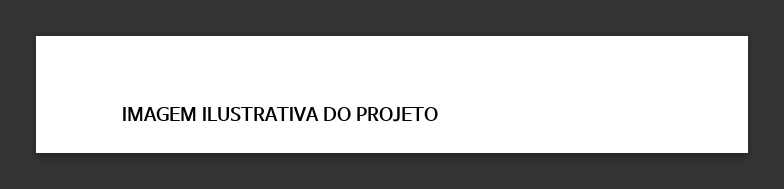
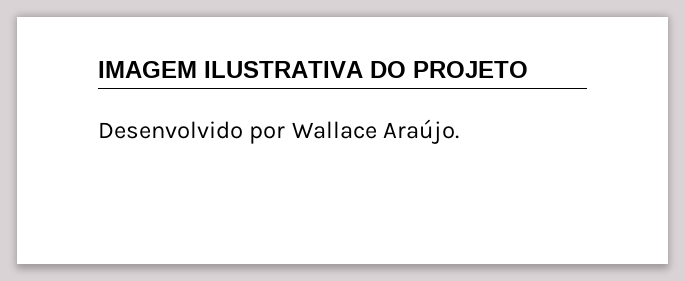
(438, 114) none -> [98,119,460,144] // Desenvolvido por Wallace Araújo.

